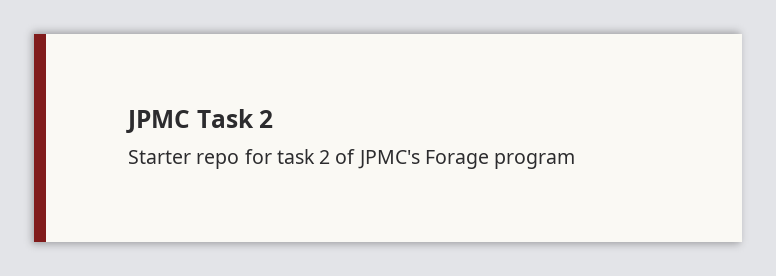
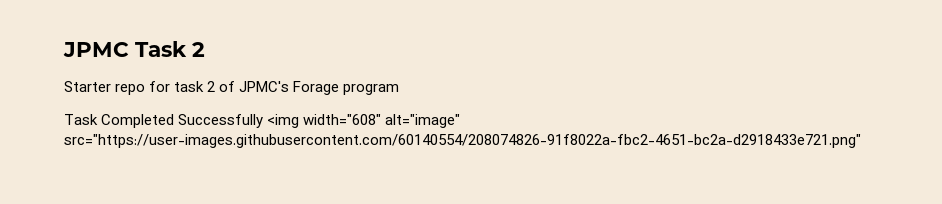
(576, 161) none -> [64,114,461,128] [64,134,861,148] // Task Completed Successfully <img width="608" alt="image" src="https://user-images.githubusercontent.com/60140554/208074826-91f8022a-fbc2-4651-bc2a-d2918433e721.png"

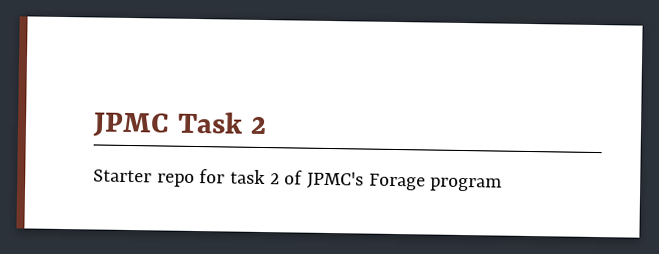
[64,114,461,128] [64,134,861,148] // Task Completed Successfully <img width="608" alt="image" src="https://user-images.githubusercontent.com/60140554/208074826-91f8022a-fbc2-4651-bc2a-d2918433e721.png" -> (503, 184) none

